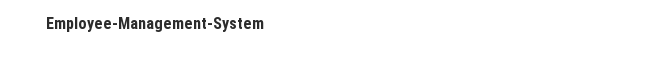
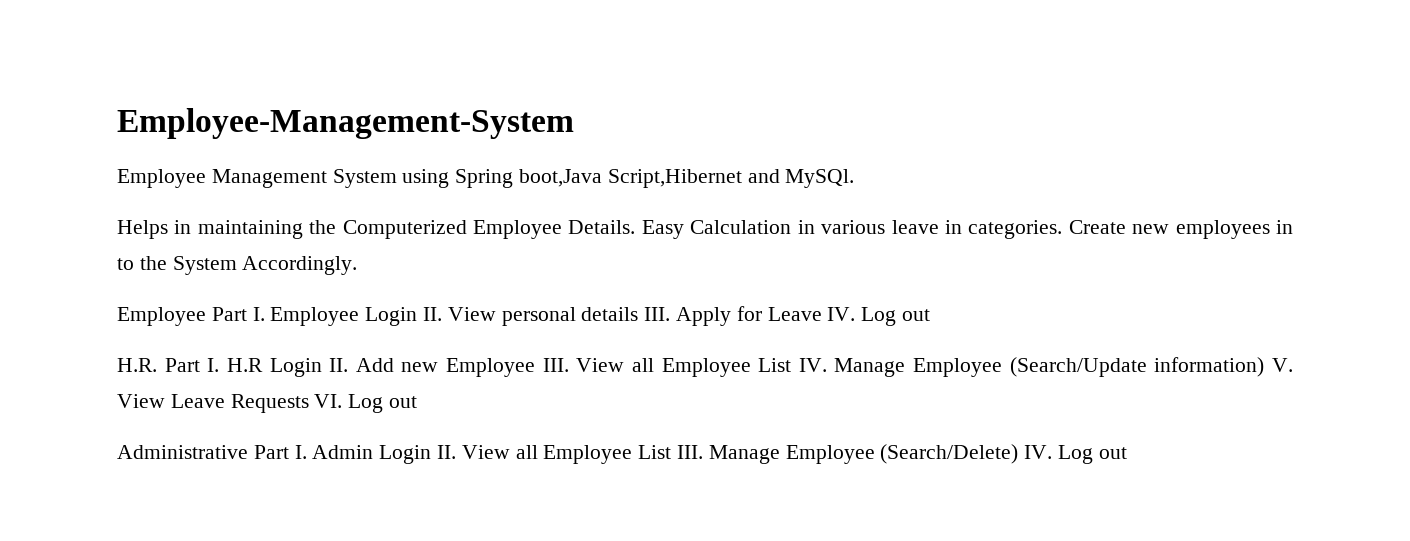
(264, 24) none -> [117,169,855,188] [117,220,1293,239] [117,256,358,275] [117,306,931,326] [117,357,1293,377] [117,394,418,413] [117,444,1127,464] // Employee Management System using Spring boot,Java Script,Hibernet and MySQl. // Helps in maintaining the Computerized Employee Details. Easy Calculation in various leave in categories. Create new employees in to the System Accordingly. // Employee Part I. Employee Login II. View personal details III. Apply for Leave IV. Log out // H.R. Part I. H.R Login II. Add new Employee III. View all Employee List IV. Manage Employee (Search/Update information) V. View Leave Requests VI. Log out // Administrative Part I. Admin Login II. View all Employee List III. Manage Employee (Search/Delete) IV. Log out

